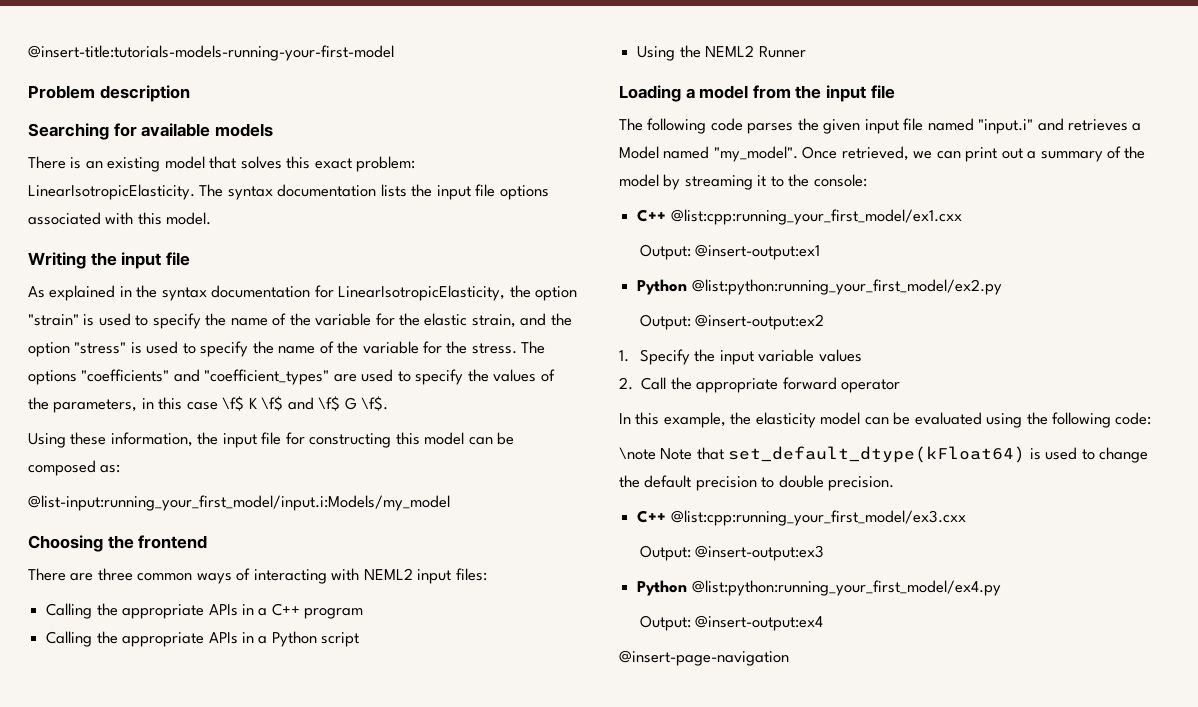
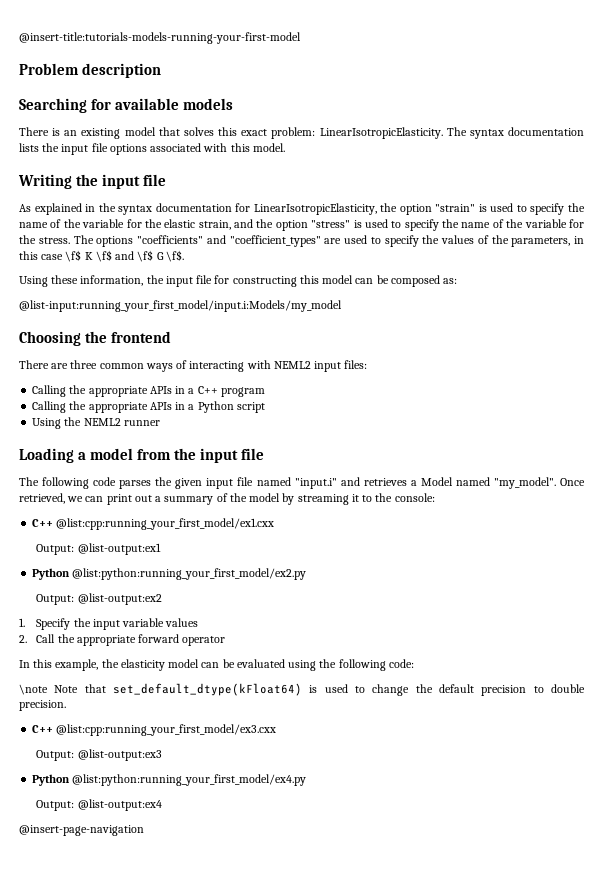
[758,46,806,58] Runner -> [123,420,160,426] runner
[695,244,821,260] @insert-output:ex1 -> [77,543,161,555] @list-output:ex1
[695,314,825,330] @insert-output:ex2 -> [77,593,162,605] @list-output:ex2
[695,545,825,561] @insert-output:ex3 -> [77,749,162,761] @list-output:ex3
[695,615,824,631] @insert-output:ex4 -> [77,799,162,811] @list-output:ex4

